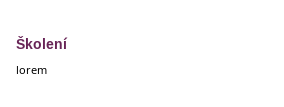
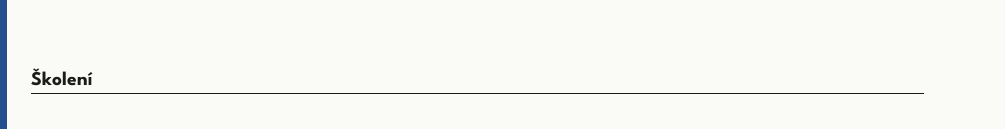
[16,66,47,74] // lorem -> (93, 77) none

